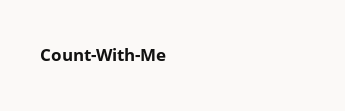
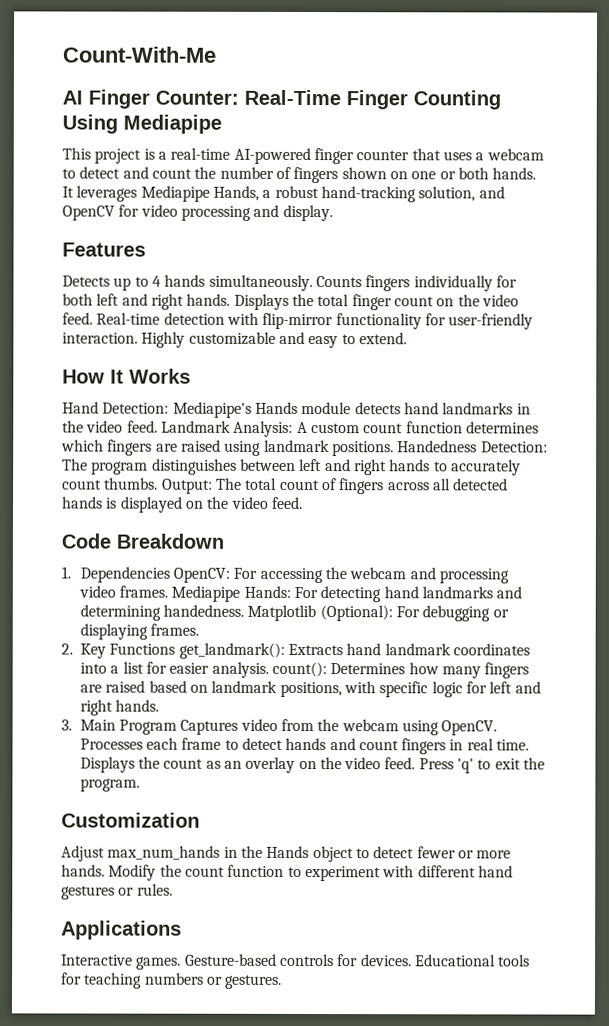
(166, 54) none -> [62,89,501,110] [62,114,222,134] [62,147,544,165] [62,166,537,184] [62,185,505,203] [62,204,333,222] [62,242,146,257] [62,274,517,292] [62,293,519,311] [62,312,534,330] [62,331,407,349] [62,368,191,384] [62,401,531,418] [62,420,539,437] [61,439,548,457] [62,458,521,476] [62,477,509,495] [62,496,303,513] [61,533,224,549] [61,566,509,584] [78,585,523,603] [79,604,509,622] [79,623,199,640] [61,642,530,659] [80,661,530,679] [80,680,541,698] [80,699,160,716] [61,718,498,736] [79,737,530,755] [79,756,546,774] [79,778,140,792] [61,812,200,828] [61,845,512,863] [61,864,513,882] [61,883,173,900] [61,920,182,940] [61,953,531,970] [61,972,283,989] // AI Finger Counter: Real-Time Finger Counting Using Mediapipe // This project is a real-time AI-powered finger counter that uses a webcam to detect and count the number of fingers shown on one or both hands. It leverages Mediapipe Hands, a robust hand-tracking solution, and OpenCV for video processing and display. // Features // Detects up to 4 hands simultaneously. Counts fingers individually for both left and right hands. Displays the total finger count on the video feed. Real-time detection with flip-mirror functionality for user-friendly interaction. Highly customizable and easy to extend. // How It Works // Hand Detection: Mediapipe's Hands module detects hand landmarks in the video feed. Landmark Analysis: A custom count function determines which fingers are raised using landmark positions. Handedness Detection: The program distinguishes between left and right hands to accurately count thumbs. Output: The total count of fingers across all detected hands is displayed on the video feed. // Code Breakdown // 1. Dependencies OpenCV: For accessing the webcam and processing video frames. Mediapipe Hands: For detecting hand landmarks and determining handedness. Matplotlib (Optional): For debugging or displaying frames. // 2. Key Functions get_landmark(): Extracts hand landmark coordinates into a list for easier analysis. count(): Determines how many fingers are raised based on landmark positions, with specific logic for left and right hands. // 3. Main Program Captures video from the webcam using OpenCV. Processes each frame to detect hands and count fingers in real time. Displays the count as an overlay on the video feed. Press 'q' to exit the program. // Customization // Adjust max_num_hands in the Hands object to detect fewer or more hands. Modify the count function to experiment with different hand gestures or rules. // Applications // Interactive games. Gesture-based controls for devices. Educational tools for teaching numbers or gestures.

